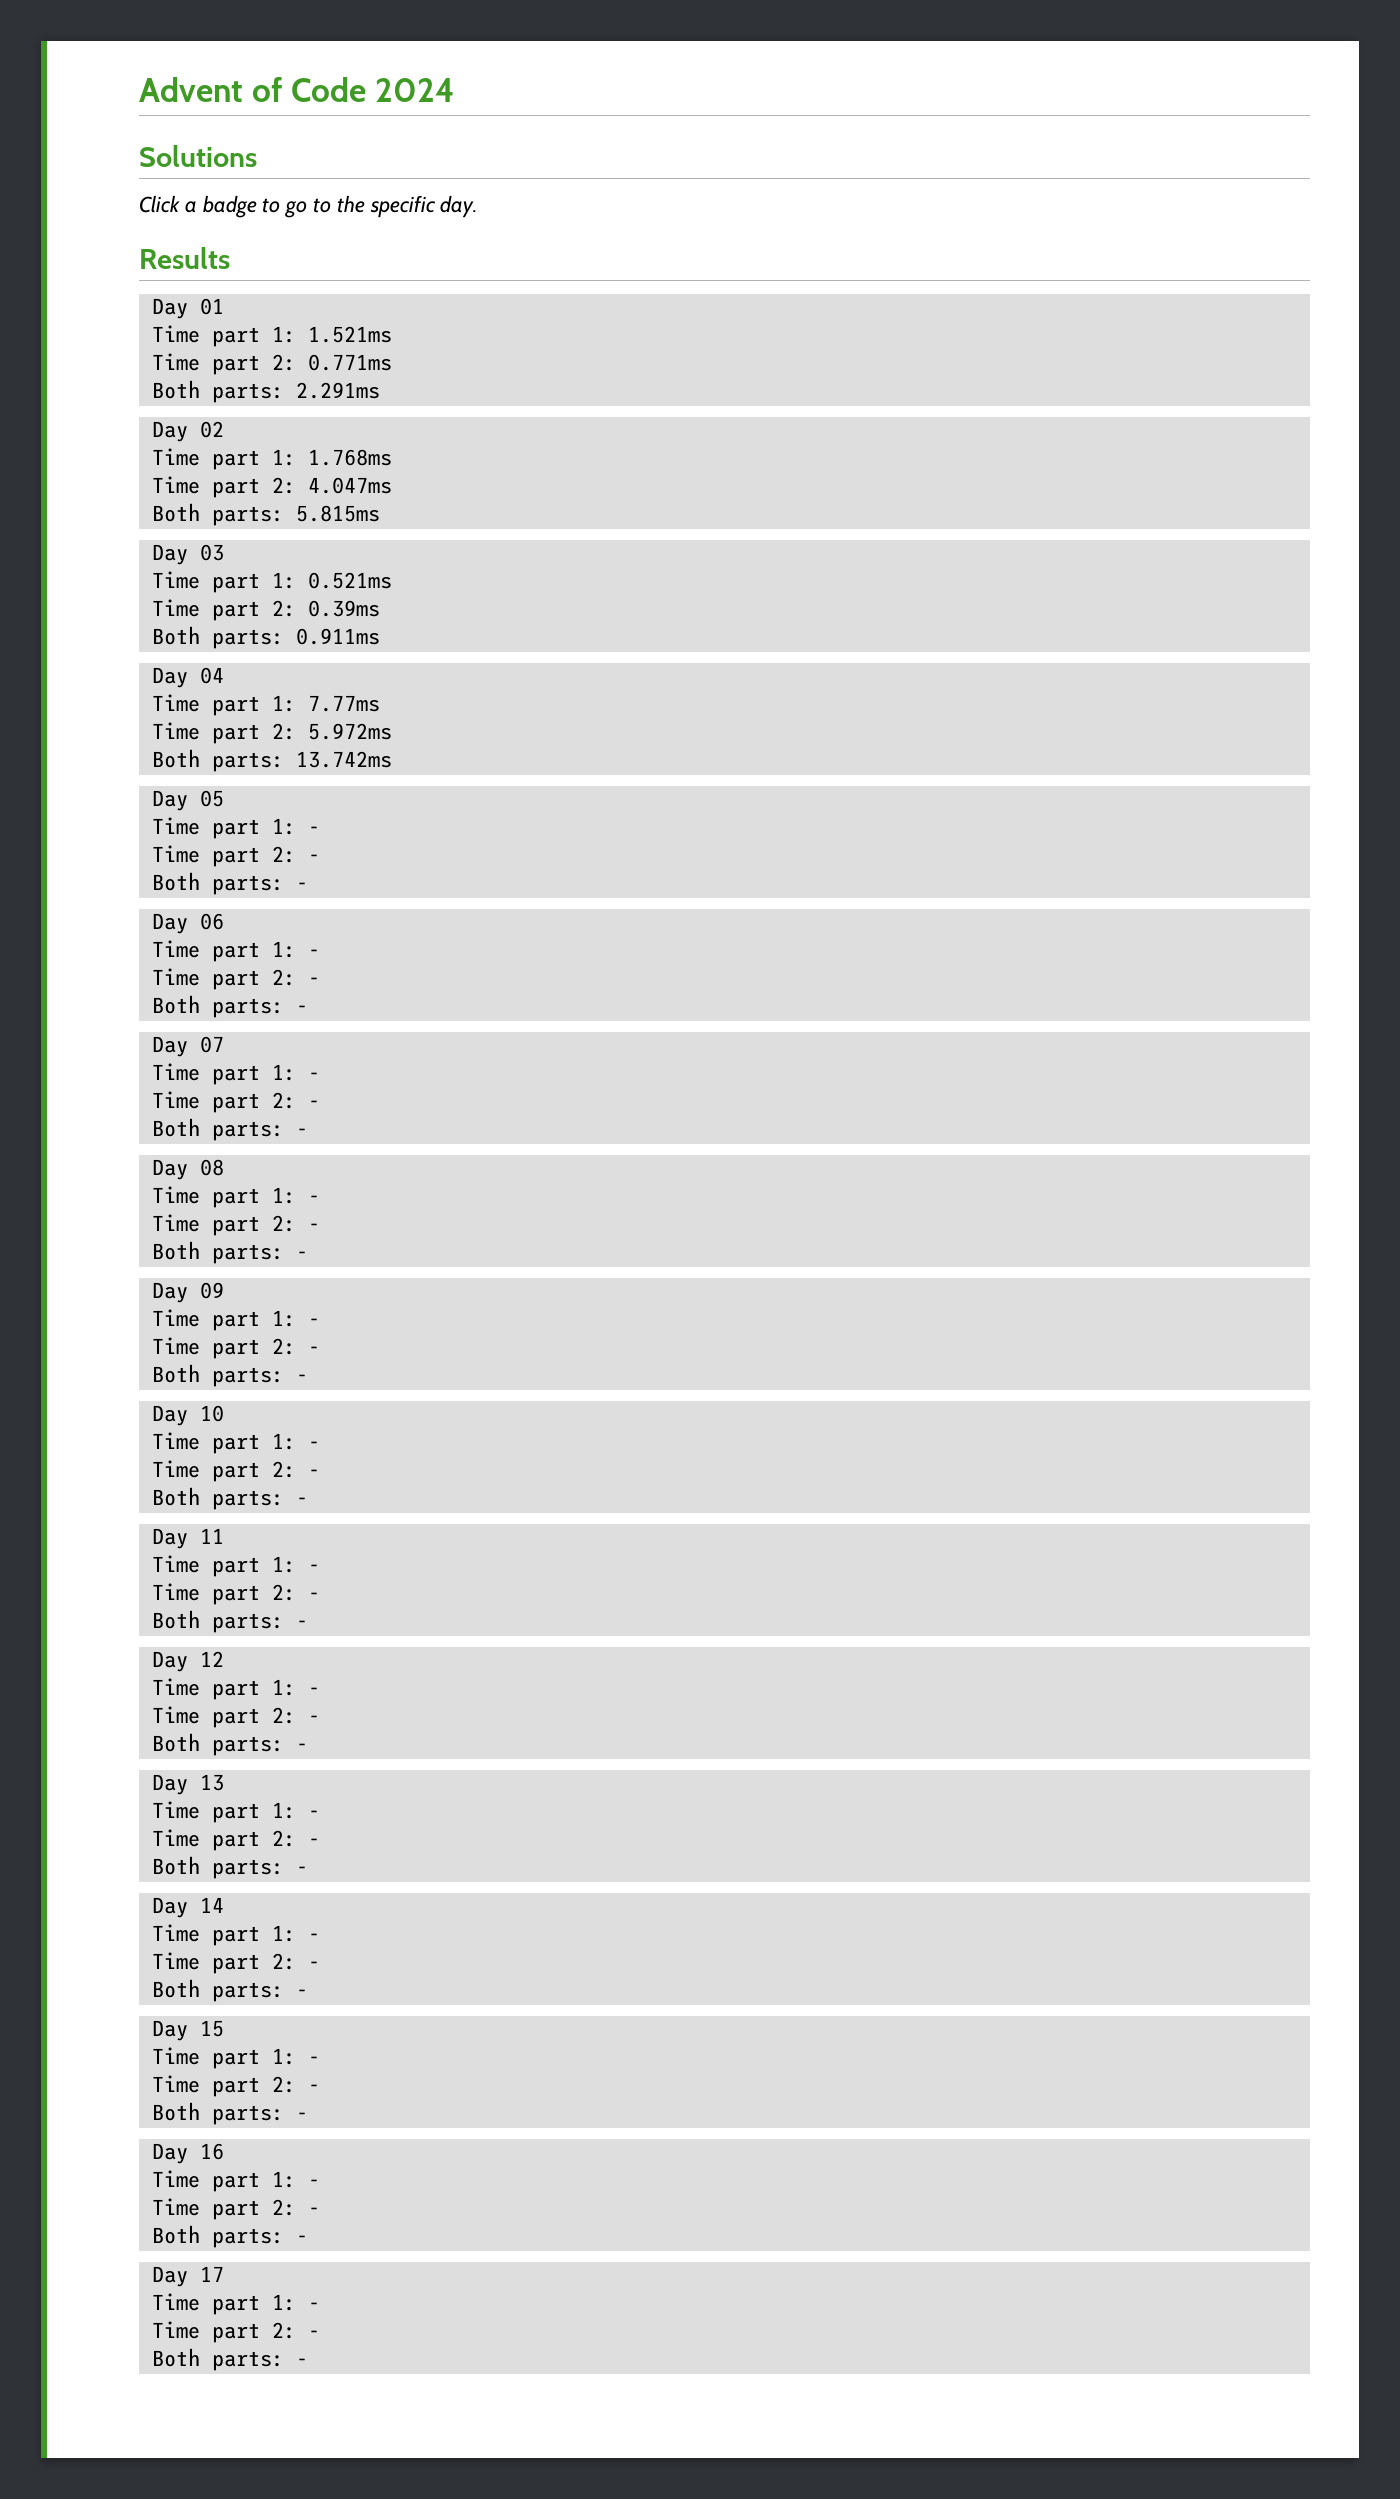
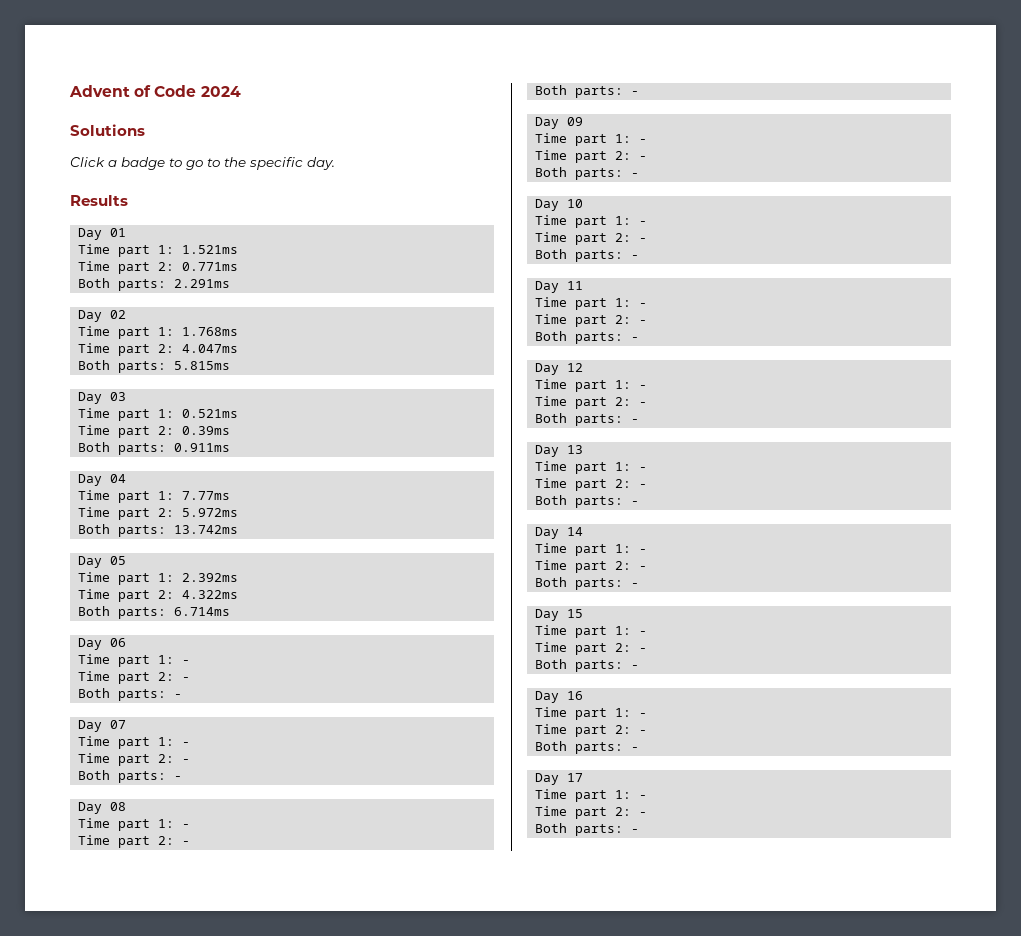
[307,826,320,834] [151,845,320,867] [151,872,308,895] - // Time part 2: - // Both parts: - -> [182,573,239,582] [78,589,239,602] [78,606,231,619] 2.392ms // Time part 2: 4.322ms // Both parts: 6.714ms

